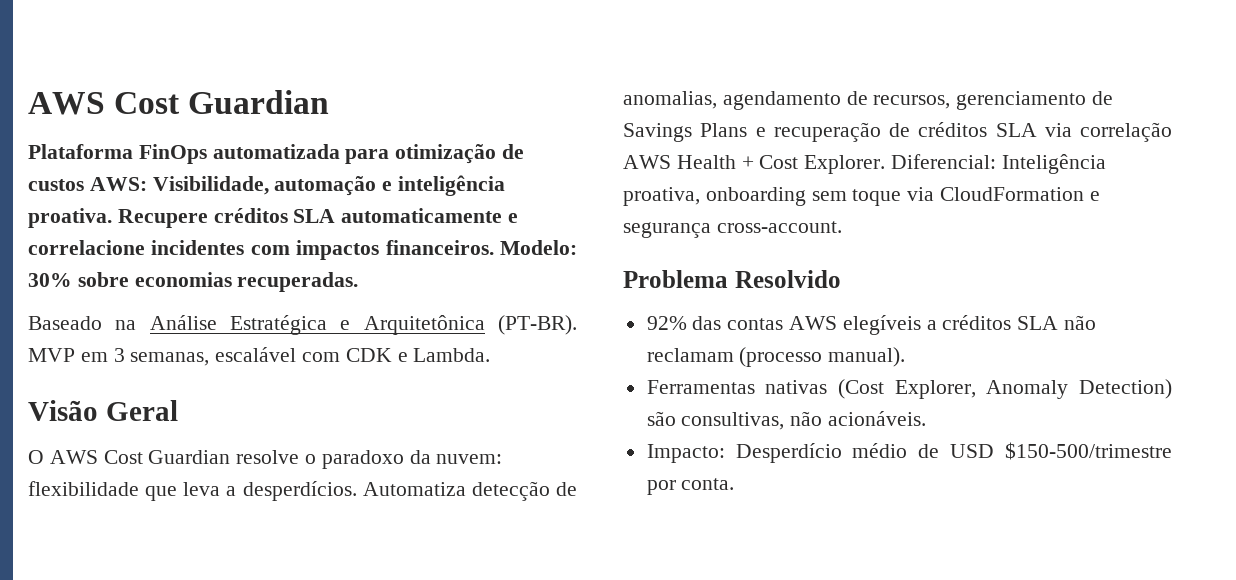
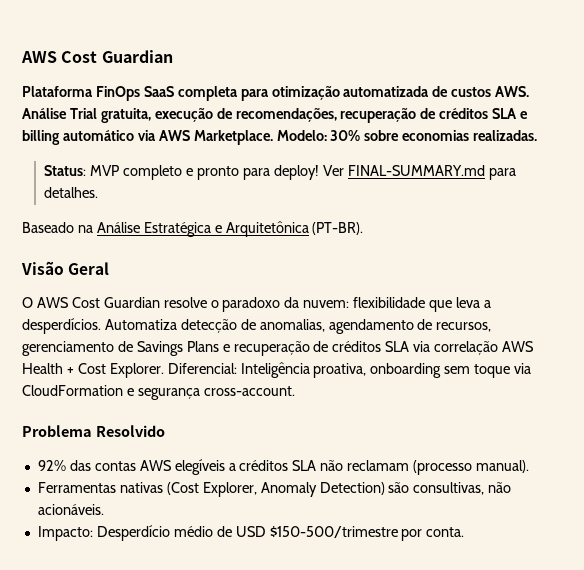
[212,144,340,159] automatizada -> [143,86,238,101] SaaS completa
(497, 154) none -> [343,86,430,97] automatizada
[89,175,506,196] [28,208,519,228] [28,240,577,260] [28,272,359,292] AWS: Visibilidade, automação e inteligência proativa. Recupere créditos SLA automaticamente e correlacione incidentes com impactos financeiros. Modelo: 30% sobre economias recuperadas. -> [495,86,530,97] [22,108,529,123] [22,130,538,145] [44,165,516,180] [44,187,99,198] AWS. Análise Trial gratuita, execução de recomendações, recuperação de créditos SLA e billing automático via AWS Marketplace. Modelo: 30% sobre economias realizadas. // Status: MVP completo e pronto para deploy! Ver FINAL-SUMMARY.md para detalhes.
[28,347,491,366] MVP em 3 semanas, escalável com CDK e Lambda. -> (364, 228) none

